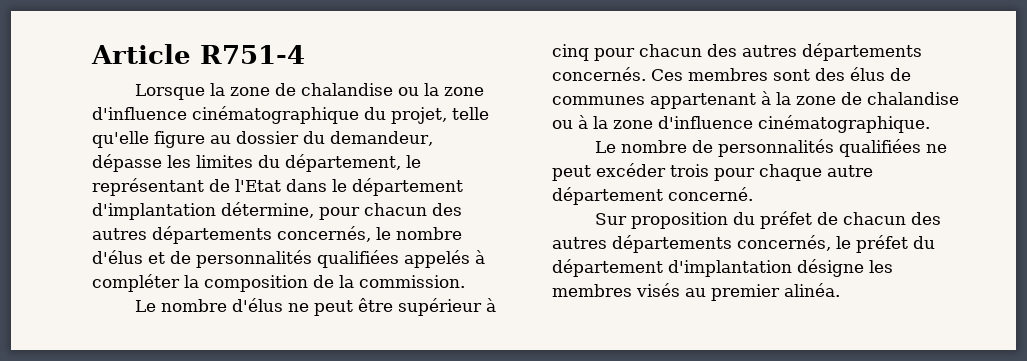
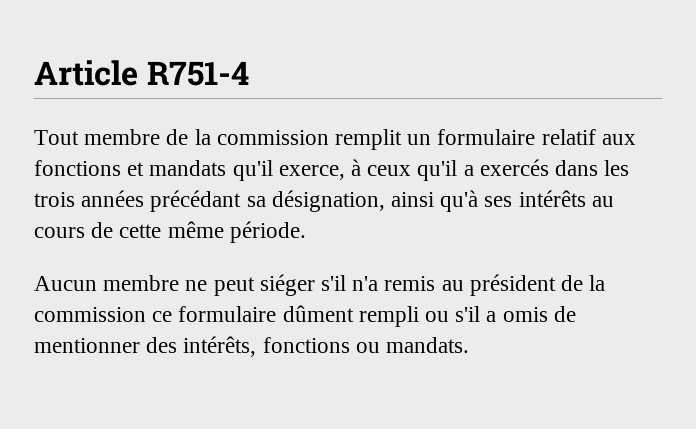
[134,83,484,100] [92,106,489,124] [92,131,433,148] [92,154,421,172] [92,178,463,196] [92,202,462,220] [92,226,462,244] [92,250,485,268] [92,274,465,292] [134,298,496,316] [552,43,922,61] [552,67,911,81] [552,91,959,109] [552,115,930,133] [594,139,947,157] [552,163,873,181] [552,187,753,205] [594,211,941,229] [552,235,935,253] [552,259,893,277] [552,283,840,301] Lorsque la zone de chalandise ou la zone d'influence cinématographique du projet, telle qu'elle figure au dossier du demandeur, dépasse les limites du département, le représentant de l'Etat dans le département d'implantation détermine, pour chacun des autres départements concernés, le nombre d'élus et de personnalités qualifiées appelés à compléter la composition de la commission. // Le nombre d'élus ne peut être supérieur à cinq pour chacun des autres départements concernés. Ces membres sont des élus de communes appartenant à la zone de chalandise ou à la zone d'influence cinématographique. // Le nombre de personnalités qualifiées ne peut excéder trois pour chaque autre département concerné. // Sur proposition du préfet de chacun des autres départements concernés, le préfet du département d'implantation désigne les membres visés au premier alinéa. -> [34,129,636,150] [34,159,630,181] [34,190,614,212] [34,221,306,243] [34,274,606,296] [34,305,576,327] [34,336,470,357] Tout membre de la commission remplit un formulaire relatif aux fonctions et mandats qu'il exerce, à ceux qu'il a exercés dans les trois années précédant sa désignation, ainsi qu'à ses intérêts au cours de cette même période. // Aucun membre ne peut siéger s'il n'a remis au président de la commission ce formulaire dûment rempli ou s'il a omis de mentionner des intérêts, fonctions ou mandats.

